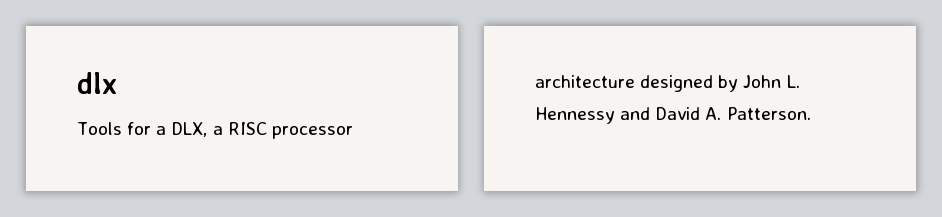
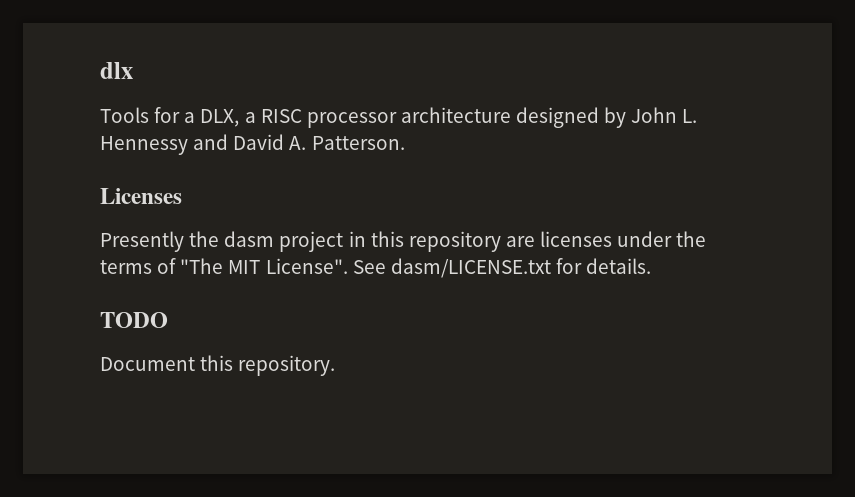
(811, 113) none -> [100,188,182,204] [100,231,707,252] [100,258,652,278] [100,312,168,328] [100,355,336,376] // Licenses // Presently the dasm project in this repository are licenses under the terms of "The MIT License". See dasm/LICENSE.txt for details. // TODO // Document this repository.

